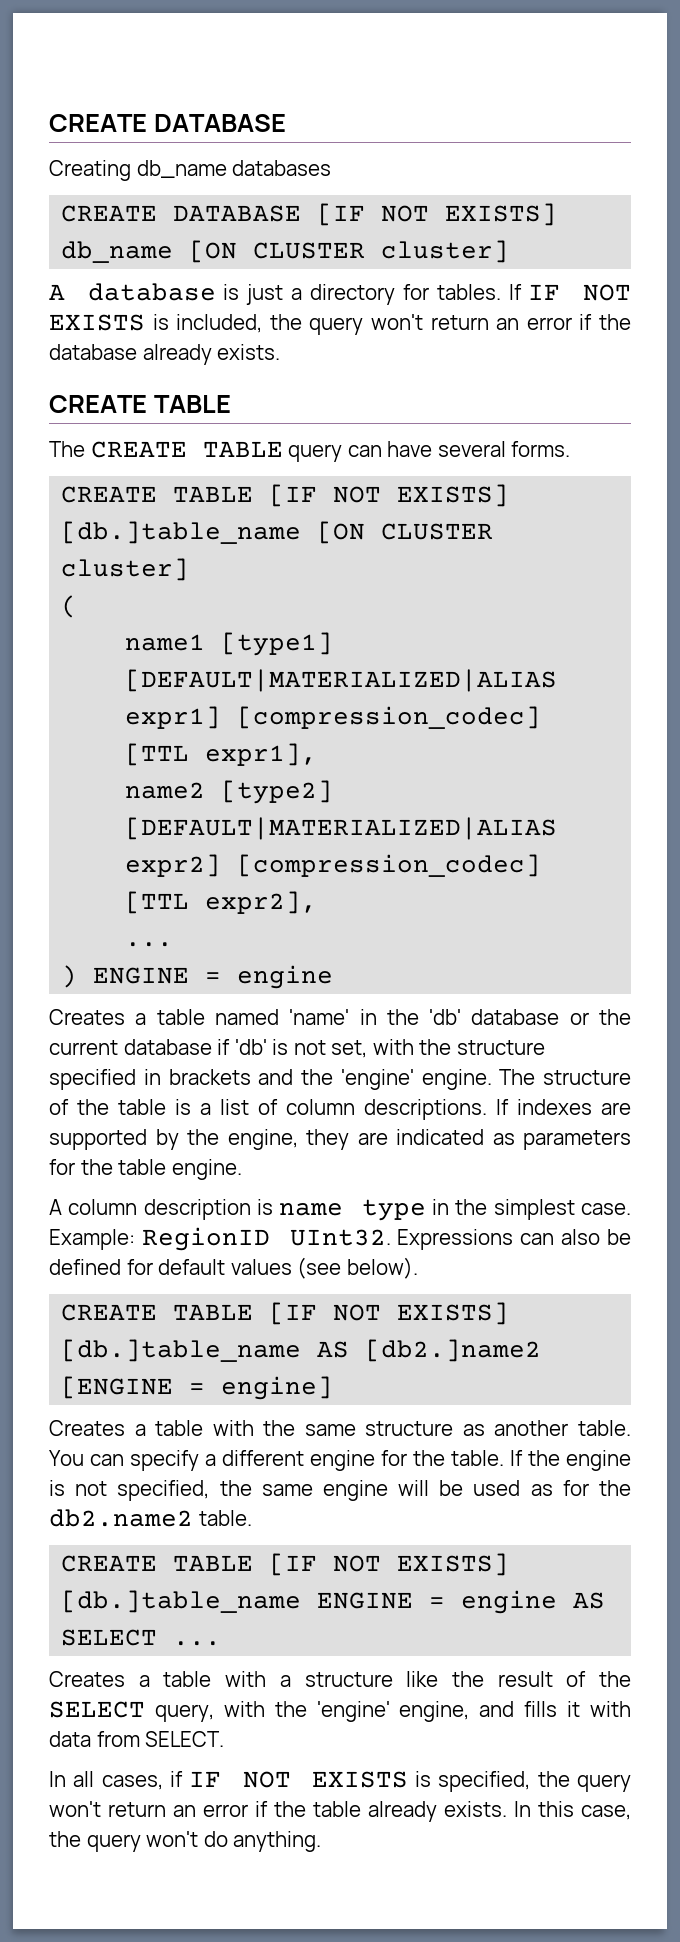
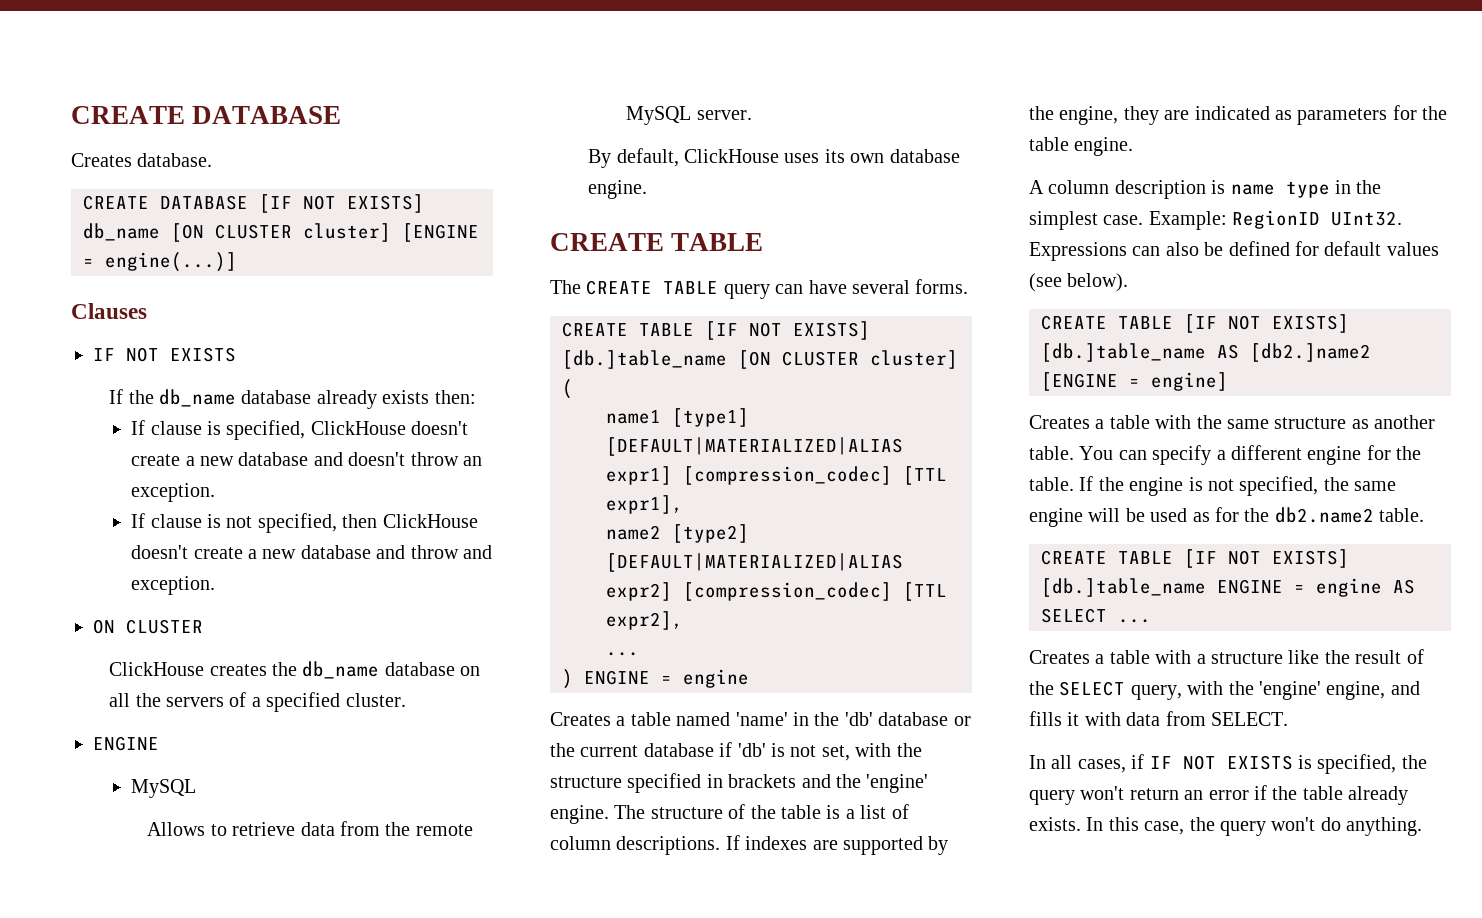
[49,160,332,181] Creating db_name databases -> [71,153,213,167] Creates database.
[49,283,631,305] [49,314,632,335] [49,344,281,365] // A database is just a directory for tables. If IF NOT EXISTS is included, the query won't return an error if the database already exists. -> [402,223,479,242] [83,252,237,272] [71,303,147,319] [93,347,236,362] [109,389,476,409] [131,420,469,440] [131,452,483,466] [131,483,216,502] [131,513,478,533] [131,545,493,559] [131,576,216,595] [93,619,203,634] [109,661,481,679] [109,692,406,712] [93,736,159,751] [131,779,197,798] [147,821,473,836] [626,106,752,125] [588,148,960,168] [588,180,648,199] [ENGINE = engine(...)] // Clauses // IF NOT EXISTS // If the db_name database already exists then: // If clause is specified, ClickHouse doesn't create a new database and doesn't throw an exception. // If clause is not specified, then ClickHouse doesn't create a new database and throw and exception. // ON CLUSTER // ClickHouse creates the db_name database on all the servers of a specified cluster. // ENGINE // MySQL // Allows to retrieve data from the remote MySQL server. // By default, ClickHouse uses its own database engine.

